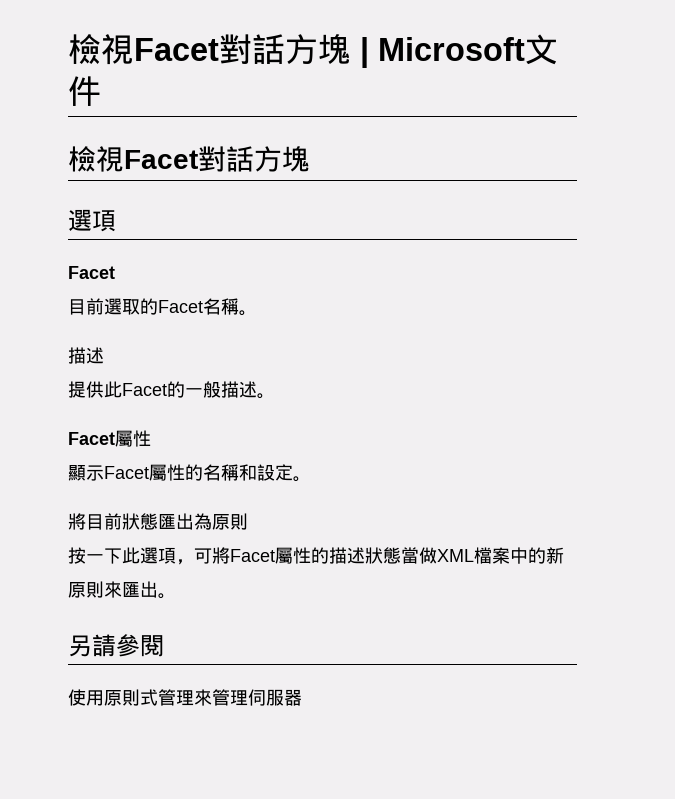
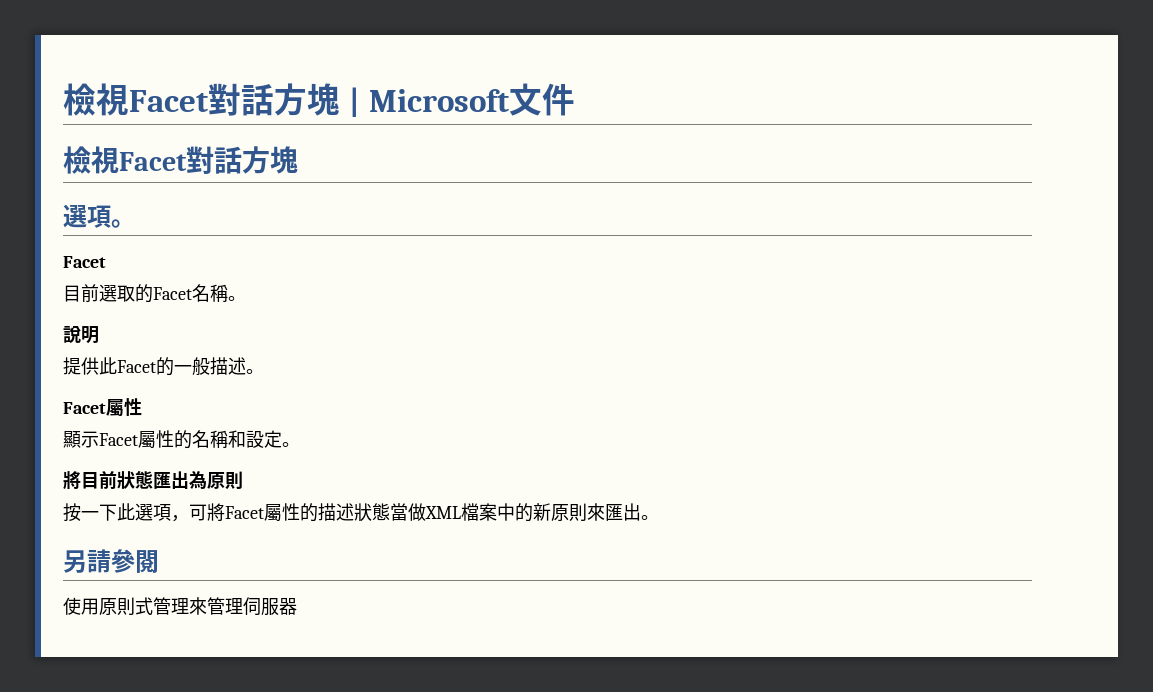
(116, 221) none -> [111,219,135,228] 。
[68,347,104,364] 描述 -> [63,326,99,344] 說明

